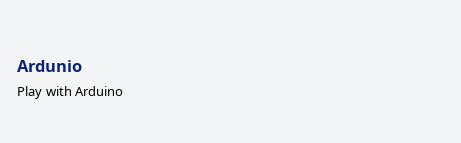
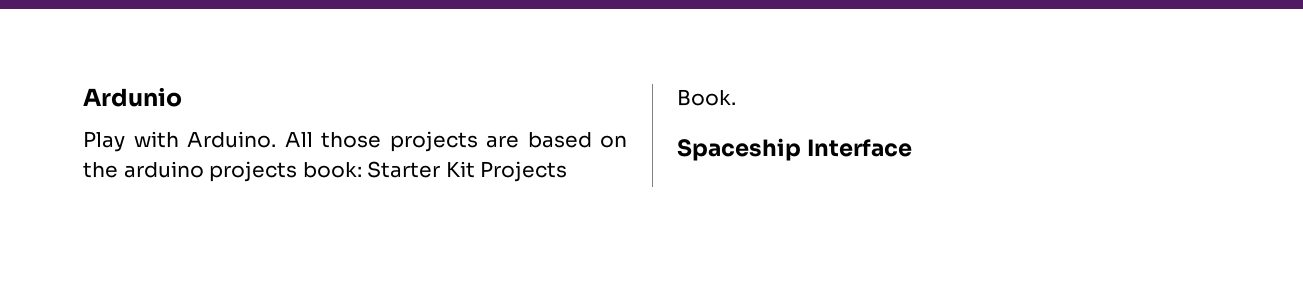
[75,86,124,96] Arduino -> [187,131,627,152] [83,161,568,182] [677,89,736,106] [677,138,913,161] Arduino. All those projects are based on the arduino projects book: Starter Kit Projects Book. // Spaceship Interface

